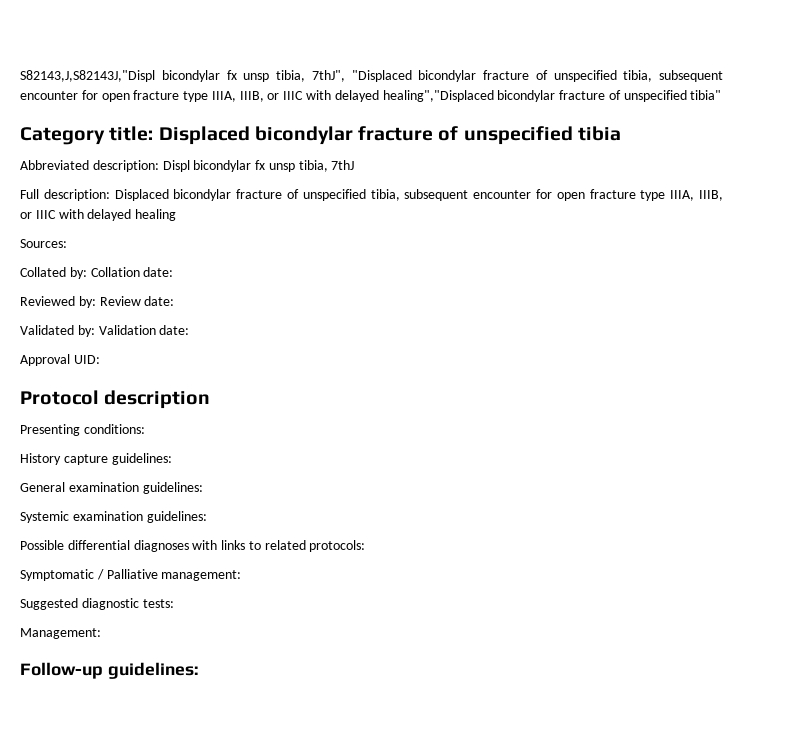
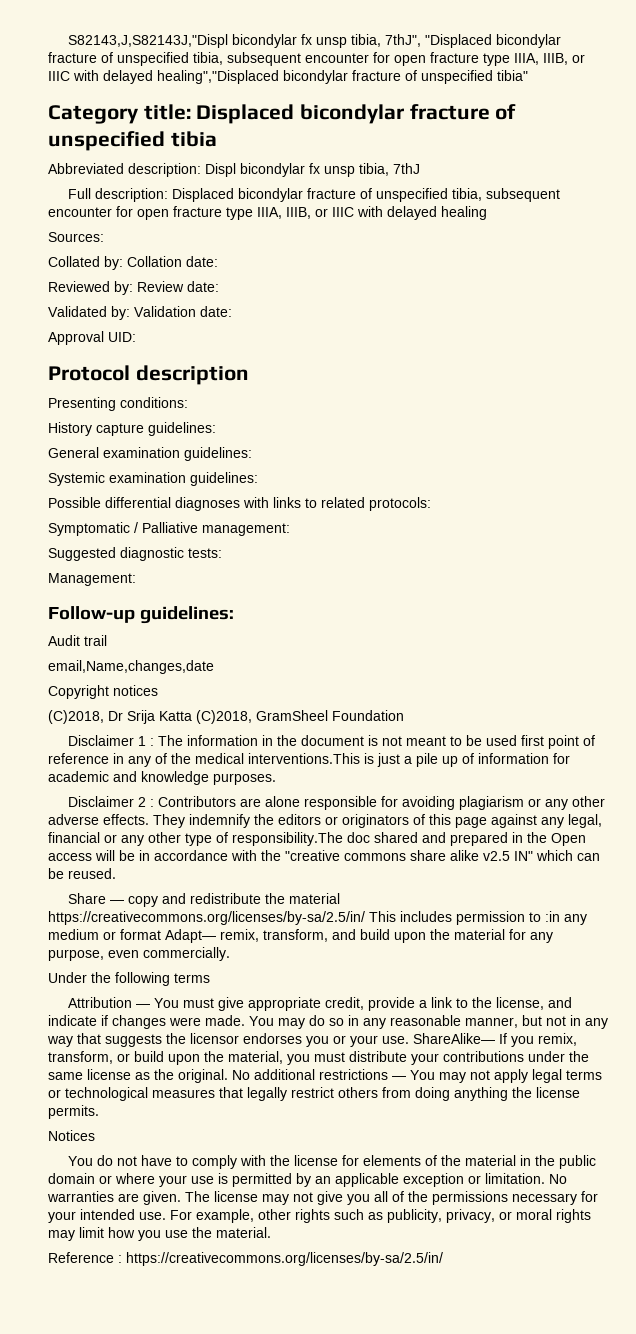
(198, 670) none -> [48,635,107,646] [48,660,214,674] [48,685,158,699] [48,710,404,724] [67,735,595,749] [48,753,570,767] [48,771,276,785] [67,796,605,810] [48,814,602,828] [48,832,586,846] [48,850,600,861] [48,868,116,879] [67,893,340,907] [48,911,587,925] [48,929,553,943] [48,947,230,961] [48,972,210,986] [67,997,572,1011] [48,1015,608,1029] [47,1033,577,1047] [48,1051,589,1065] [48,1069,602,1083] [48,1087,580,1101] [48,1105,99,1119] [48,1130,95,1141] [67,1155,596,1169] [48,1173,567,1187] [47,1191,598,1205] [48,1209,591,1223] [48,1227,271,1241] [48,1252,443,1266] // Audit trail // email,Name,changes,date // Copyright notices // (C)2018, Dr Srija Katta (C)2018, GramSheel Foundation // Disclaimer 1 : The information in the document is not meant to be used first point of reference in any of the medical interventions.This is just a pile up of information for academic and knowledge purposes. // Disclaimer 2 : Contributors are alone responsible for avoiding plagiarism or any other adverse effects. They indemnify the editors or originators of this page against any legal, financial or any other type of responsibility.The doc shared and prepared in the Open access will be in accordance with the "creative commons share alike v2.5 IN" which can be reused. // Share — copy and redistribute the material https://creativecommons.org/licenses/by-sa/2.5/in/ This includes permission to :in any medium or format Adapt— remix, transform, and build upon the material for any purpose, even commercially. // Under the following terms // Attribution — You must give appropriate credit, provide a link to the license, and indicate if changes were made. You may do so in any reasonable manner, but not in any way that suggests the licensor endorses you or your use. ShareAlike— If you remix, transform, or build upon the material, you must distribute your contributions under the same license as the original. No additional restrictions — You may not apply legal terms or technological measures that legally restrict others from doing anything the license permits. // Notices // You do not have to comply with the license for elements of the material in the public domain or where your use is permitted by an applicable exception or limitation. No warranties are given. The license may not give you all of the permissions necessary for your intended use. For example, other rights such as publicity, privacy, or moral rights may limit how you use the material. // Reference : https://creativecommons.org/licenses/by-sa/2.5/in/

